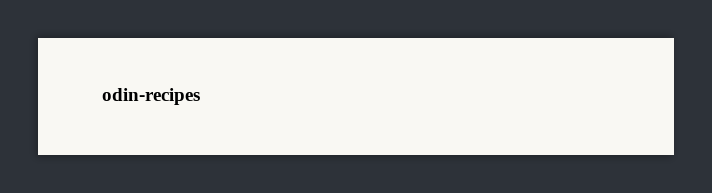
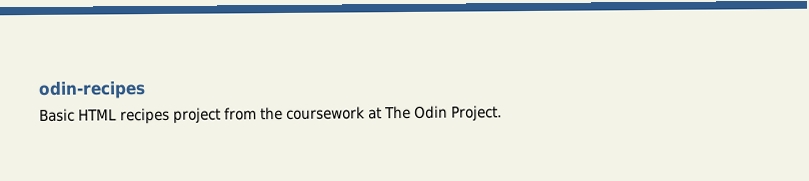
(200, 96) none -> [39,105,502,125] // Basic HTML recipes project from the coursework at The Odin Project.

